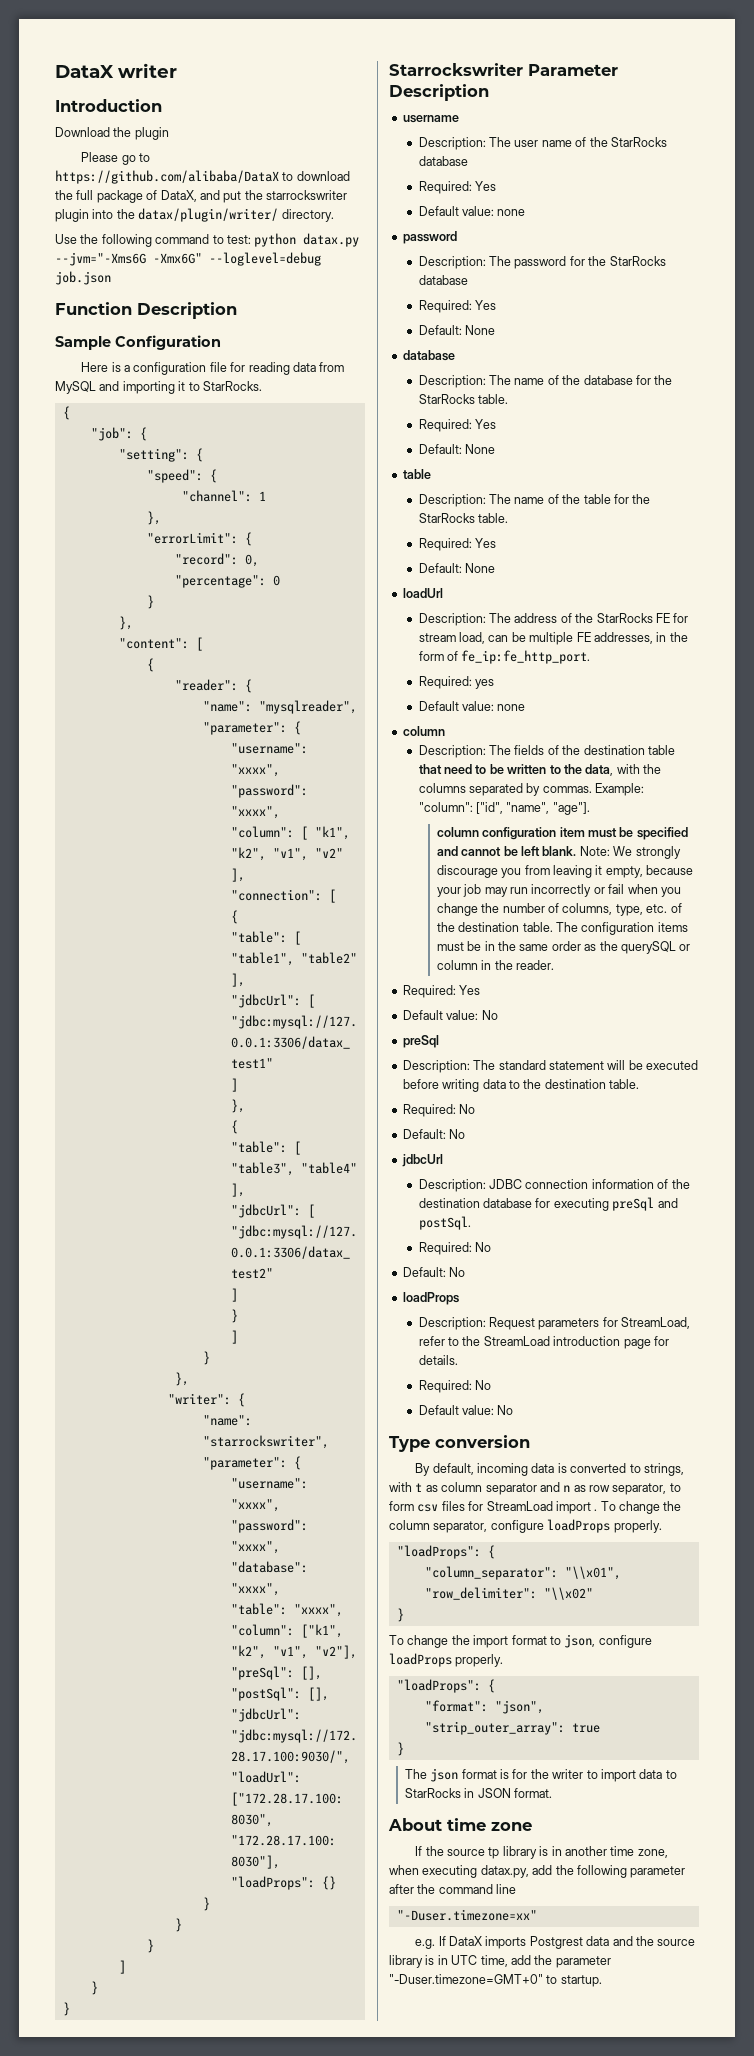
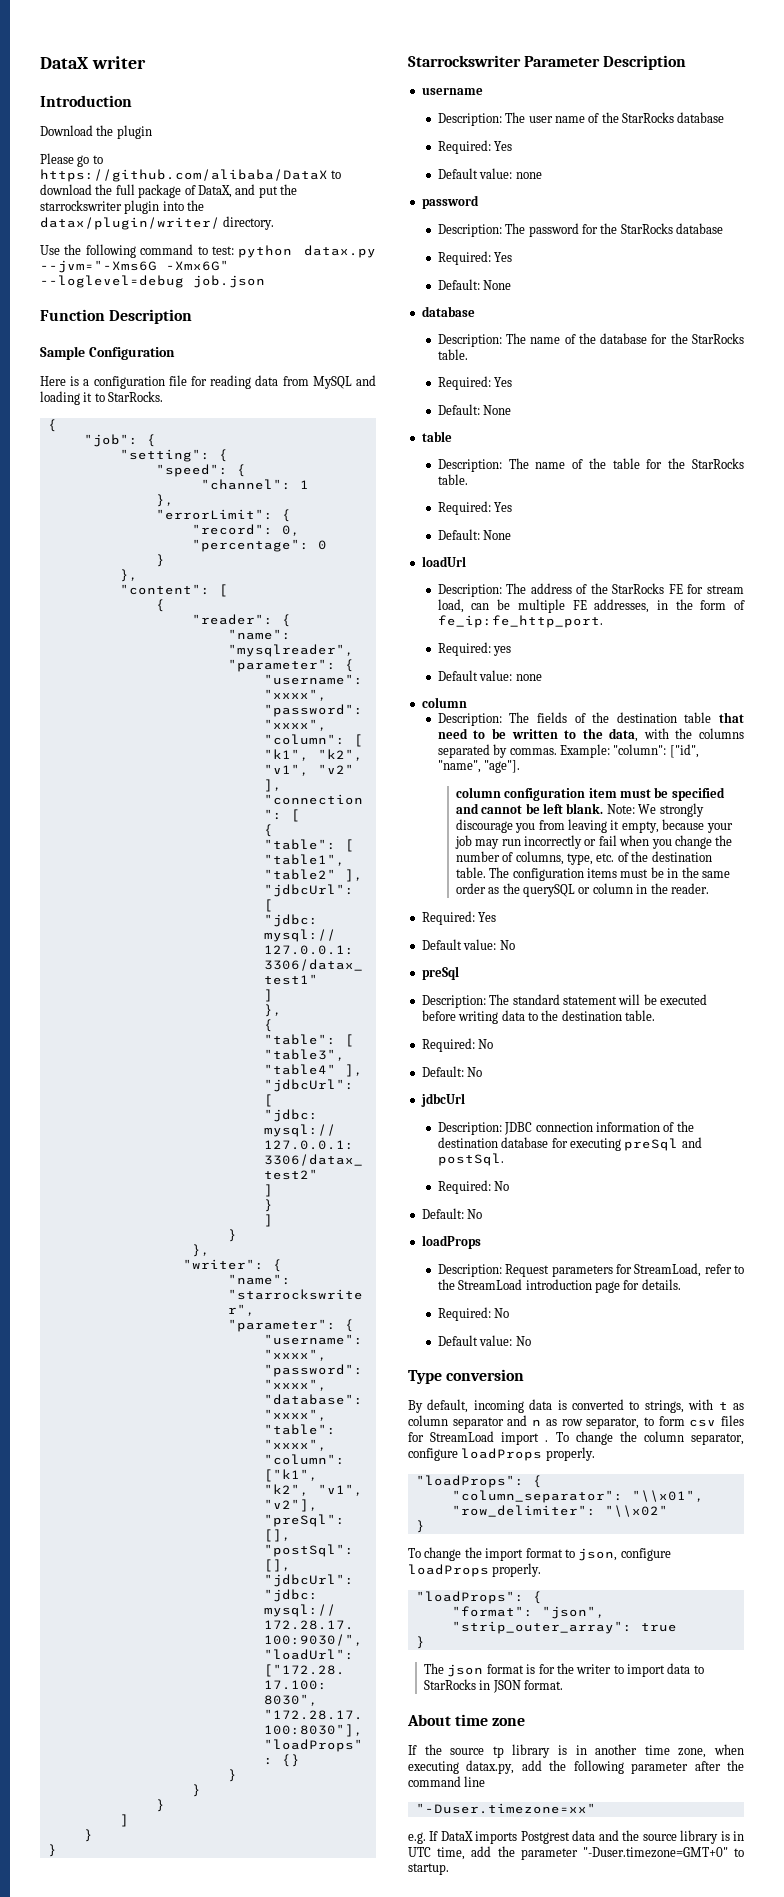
[122,381,175,394] importing -> [40,391,80,405] loading

